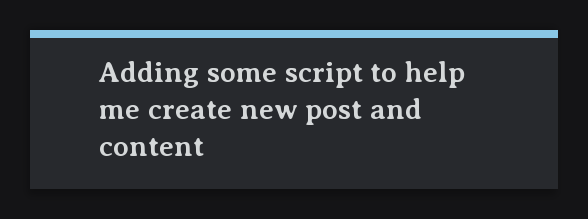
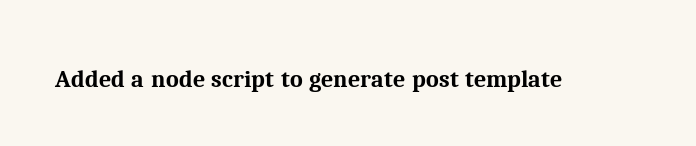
[98,61,466,88] [99,98,423,125] [99,138,204,156] Adding some script to help me create new post and content -> [54,70,563,92] Added a node script to generate post template

